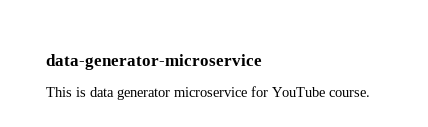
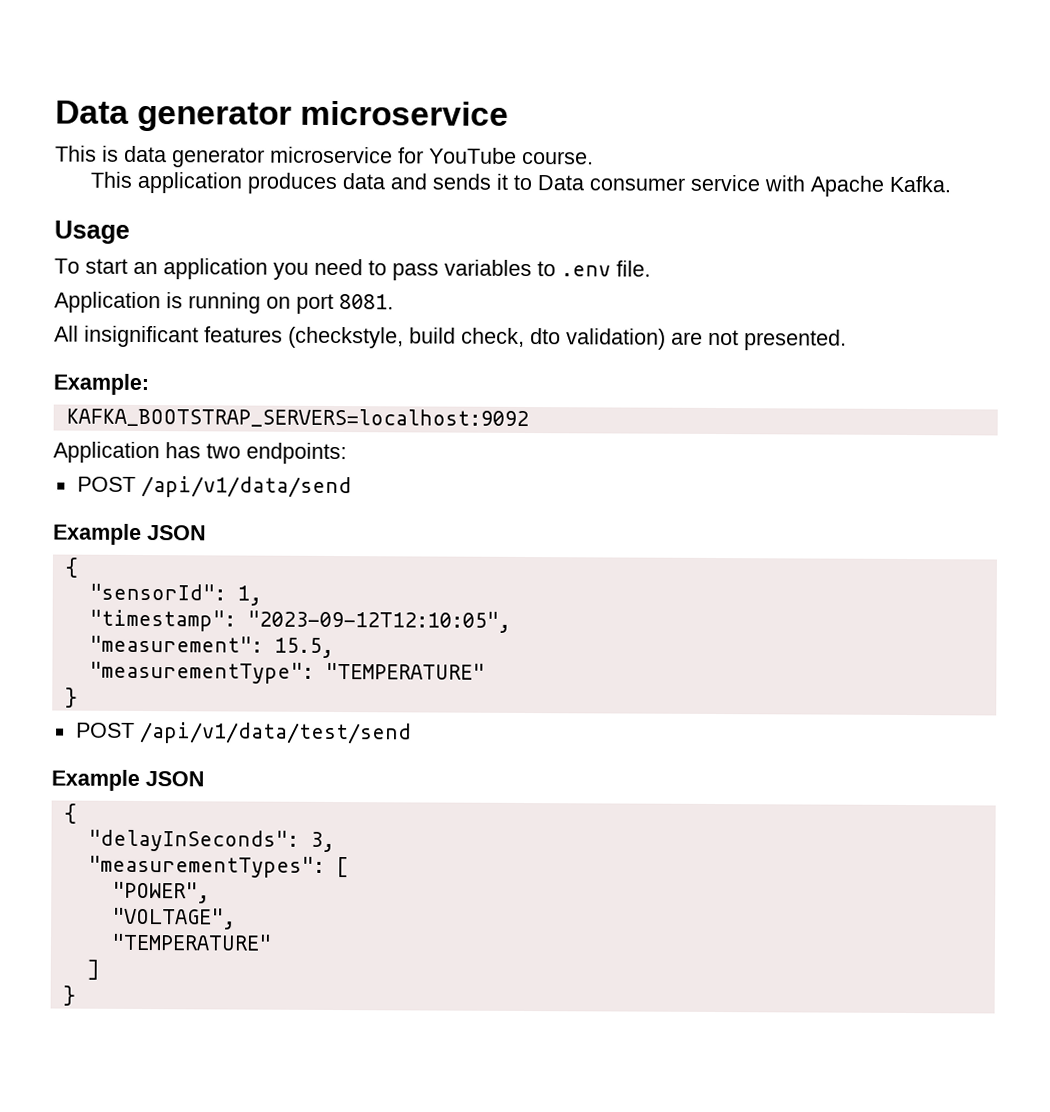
[46,54,262,70] data-generator-microservice -> [55,100,510,132] Data generator microservice
(370, 93) none -> [89,171,951,197] [54,220,130,244] [54,258,651,281] [54,291,394,314] [54,325,847,351] [53,373,149,396] [65,407,529,429] [53,441,347,465] [76,475,352,499] [53,523,207,545] [64,557,78,578] [88,583,262,606] [88,609,511,633] [88,635,334,658] [88,661,485,684] [64,687,78,708] [75,721,412,745] [51,769,205,791] [63,803,77,824] [87,829,335,853] [87,855,349,878] [111,881,210,904] [111,907,236,930] [110,933,272,951] [86,959,100,980] [62,985,76,1006] // This application produces data and sends it to Data consumer service with Apache Kafka. // Usage // To start an application you need to pass variables to .env file. // Application is running on port 8081. // All insignificant features (checkstyle, build check, dto validation) are not presented. // Example: // KAFKA_BOOTSTRAP_SERVERS=localhost:9092 // Application has two endpoints: // POST /api/v1/data/send // Example JSON // { // "sensorId": 1, // "timestamp": "2023-09-12T12:10:05", // "measurement": 15.5, // "measurementType": "TEMPERATURE" // } // POST /api/v1/data/test/send // Example JSON // { // "delayInSeconds": 3, // "measurementTypes": [ // "POWER", // "VOLTAGE", // "TEMPERATURE" // ] // }

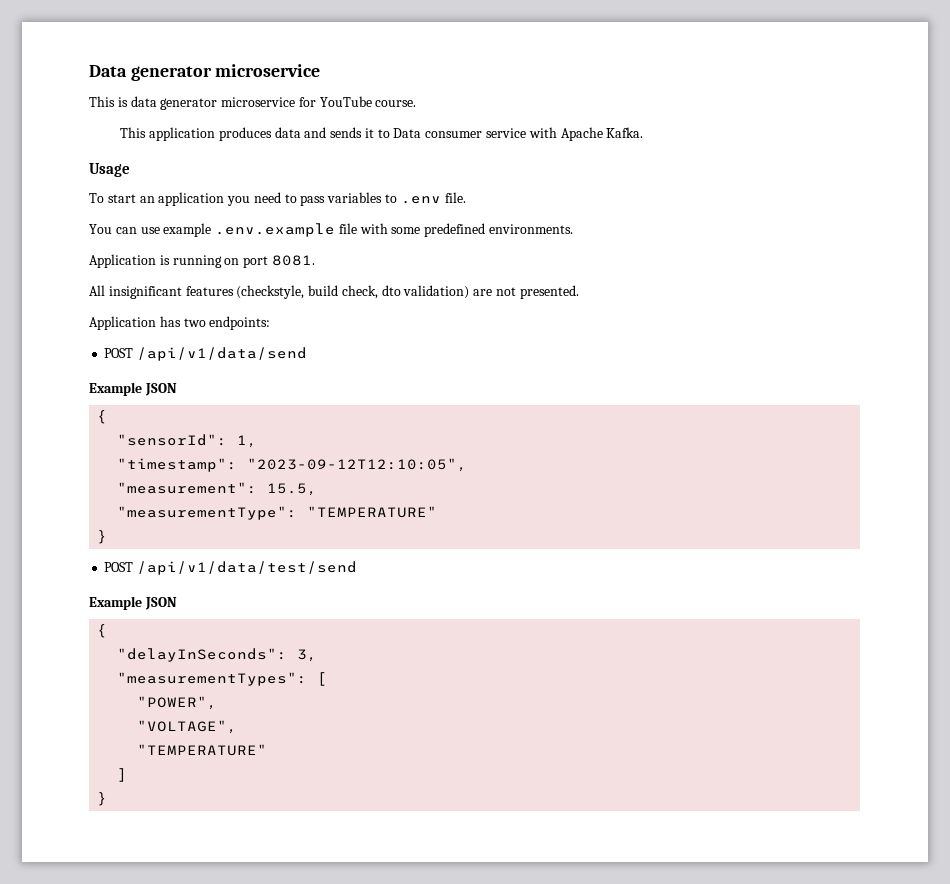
(651, 268) none -> [89,223,574,237] // You can use example .env.example file with some predefined environments.
[53,373,149,396] [65,407,529,429] // Example: // KAFKA_BOOTSTRAP_SERVERS=localhost:9092 -> (579, 292) none

